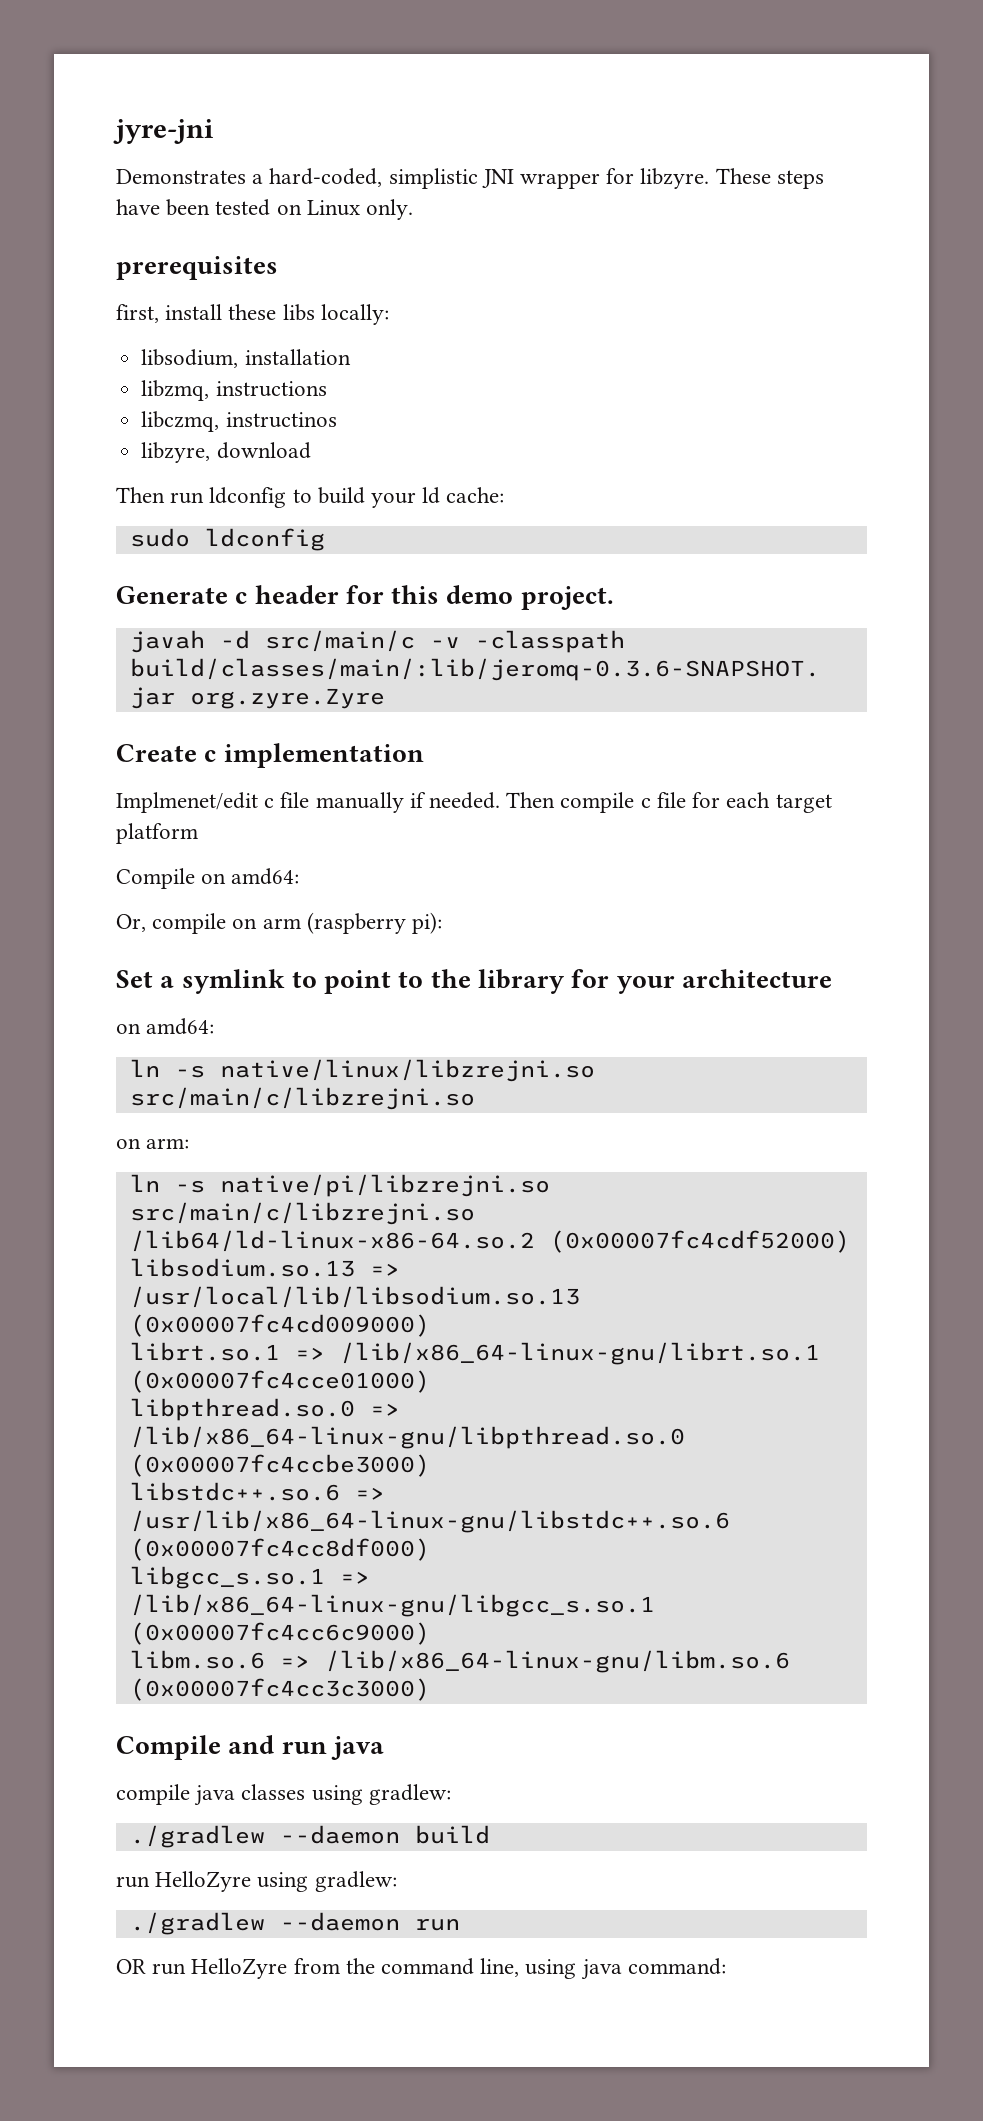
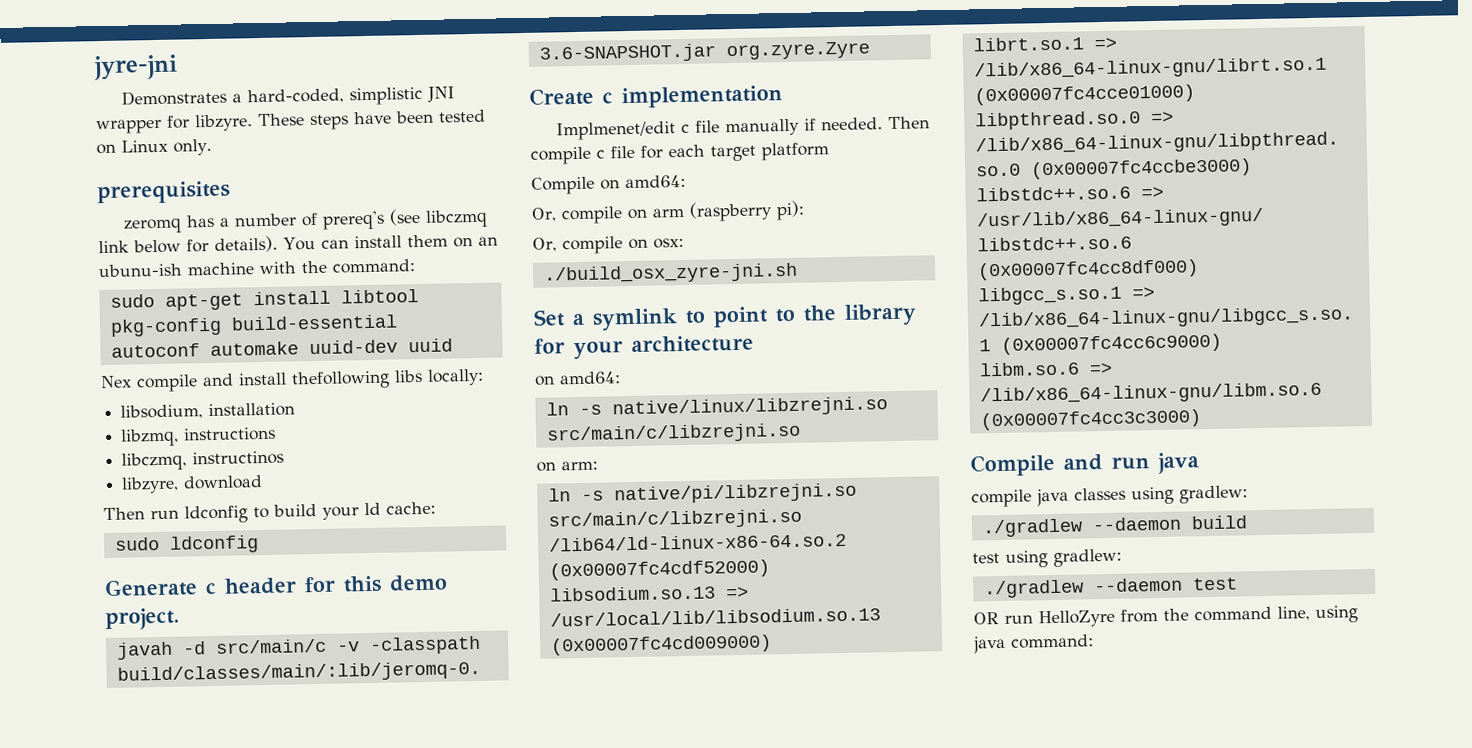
[116,304,277,323] first, install these -> [123,208,489,234] [98,234,498,254] [98,259,416,278] [109,289,419,311] [109,314,398,337] [110,338,453,358] [100,370,390,393] zeromq has a number of prereq's (see libczmq link below for details). You can install them on an ubunu-ish machine with the command: // sudo apt-get install libtool pkg-config build-essential autoconf automake uuid-dev uuid // Nex compile and install thefollowing
(443, 923) none -> [532,236,684,255] [542,262,798,285] // Or, compile on osx: // ./build_osx_zyre-jni.sh
[116,1871,397,1892] [129,1912,460,1935] run HelloZyre using gradlew: // ./gradlew --daemon run -> [972,548,1122,568] [982,577,1238,599] test using gradlew: // ./gradlew --daemon test

